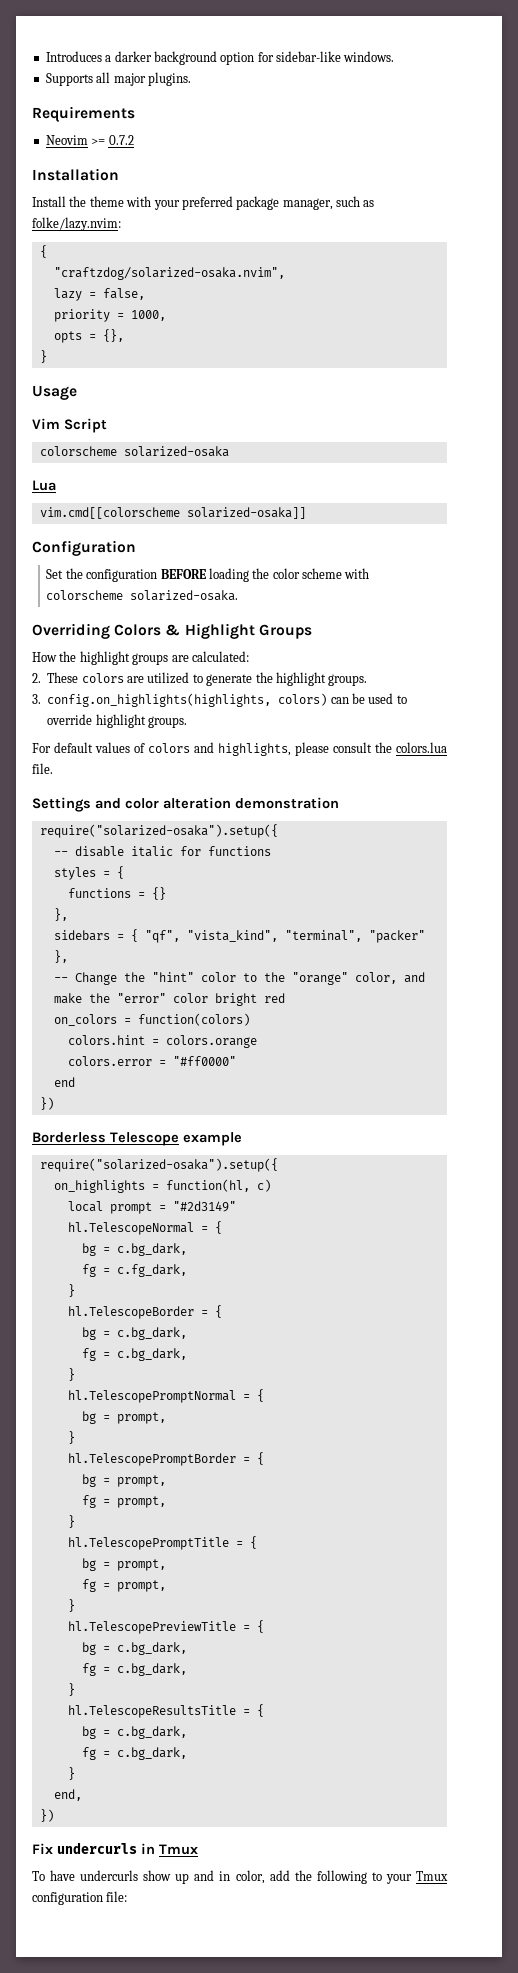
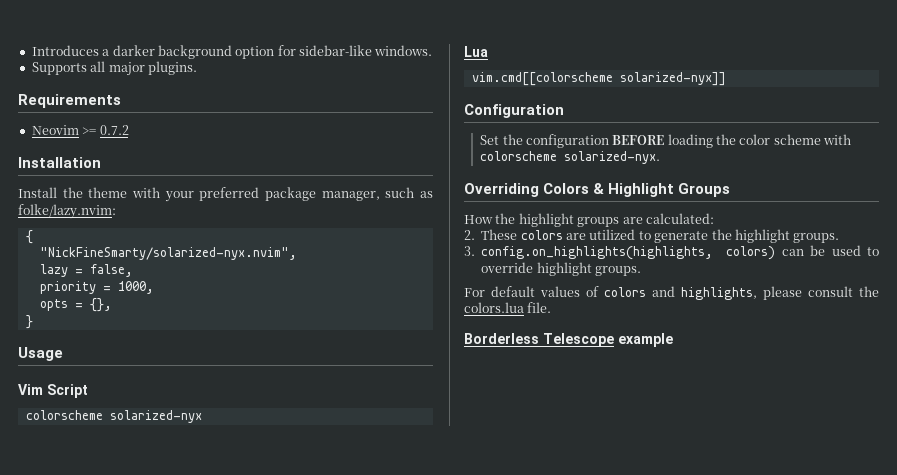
[53,267,285,280] "craftzdog/solarized-osaka.nvim", -> [39,247,297,260] "NickFineSmarty/solarized-nyx.nvim",
[123,446,229,457] solarized-osaka -> [109,410,202,423] solarized-nyx
[186,507,306,519] solarized-osaka]] -> [619,72,726,86] solarized-nyx]]
[130,590,239,601] solarized-osaka. -> [564,151,661,164] solarized-nyx.
[32,797,339,812] [39,824,278,838] [53,846,271,857] [53,866,124,880] [67,887,166,900] [53,908,68,921] [53,929,425,943] [53,950,68,963] [53,972,425,985] [53,993,285,1006] [53,1013,250,1026] [67,1035,257,1048] [67,1056,236,1066] [53,1077,75,1087] [39,1097,54,1110] [32,1132,242,1146] [39,1158,278,1172] [53,1179,271,1193] [67,1201,236,1214] [67,1221,222,1235] [81,1243,187,1256] [81,1264,187,1277] [67,1284,75,1297] [67,1305,222,1319] [81,1327,187,1340] [81,1348,187,1361] [67,1368,75,1381] [67,1389,264,1403] [81,1411,166,1424] [67,1431,75,1444] [67,1452,264,1466] [81,1474,166,1487] [81,1495,166,1508] [67,1515,75,1528] [67,1536,257,1550] [81,1558,166,1571] [81,1579,166,1592] [67,1599,75,1612] [67,1620,264,1634] [81,1642,187,1655] [81,1663,187,1676] [67,1683,75,1696] [67,1704,264,1718] [81,1726,187,1739] [81,1747,187,1760] [67,1767,75,1780] [53,1789,82,1801] [39,1809,54,1822] [32,1842,198,1855] [32,1870,448,1884] [32,1891,128,1905] Settings and color alteration demonstration // require("solarized-osaka").setup({ // -- disable italic for functions // styles = { // functions = {} // }, // sidebars = { "qf", "vista_kind", "terminal", "packer" }, // -- Change the "hint" color to the "orange" color, and make the "error" color bright red // on_colors = function(colors) // colors.hint = colors.orange // colors.error = "#ff0000" // end // }) // Borderless Telescope example // require("solarized-osaka").setup({ // on_highlights = function(hl, c) // local prompt = "#2d3149" // hl.TelescopeNormal = { // bg = c.bg_dark, // fg = c.fg_dark, // } // hl.TelescopeBorder = { // bg = c.bg_dark, // fg = c.bg_dark, // } // hl.TelescopePromptNormal = { // bg = prompt, // } // hl.TelescopePromptBorder = { // bg = prompt, // fg = prompt, // } // hl.TelescopePromptTitle = { // bg = prompt, // fg = prompt, // } // hl.TelescopePreviewTitle = { // bg = c.bg_dark, // fg = c.bg_dark, // } // hl.TelescopeResultsTitle = { // bg = c.bg_dark, // fg = c.bg_dark, // } // end, // }) // Fix undercurls in Tmux // To have undercurls show up and in color, add the following to your Tmux configuration file: -> [464,333,673,347] Borderless Telescope example

